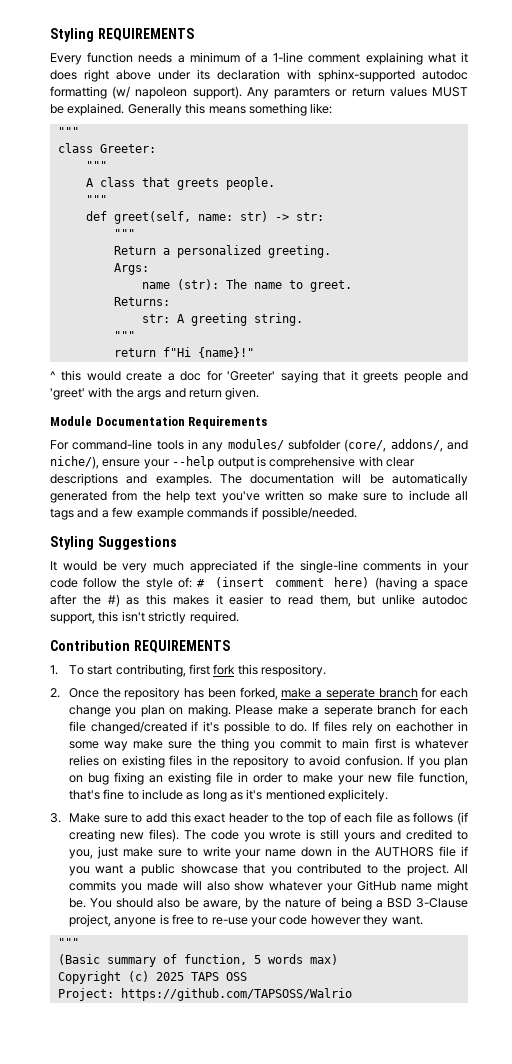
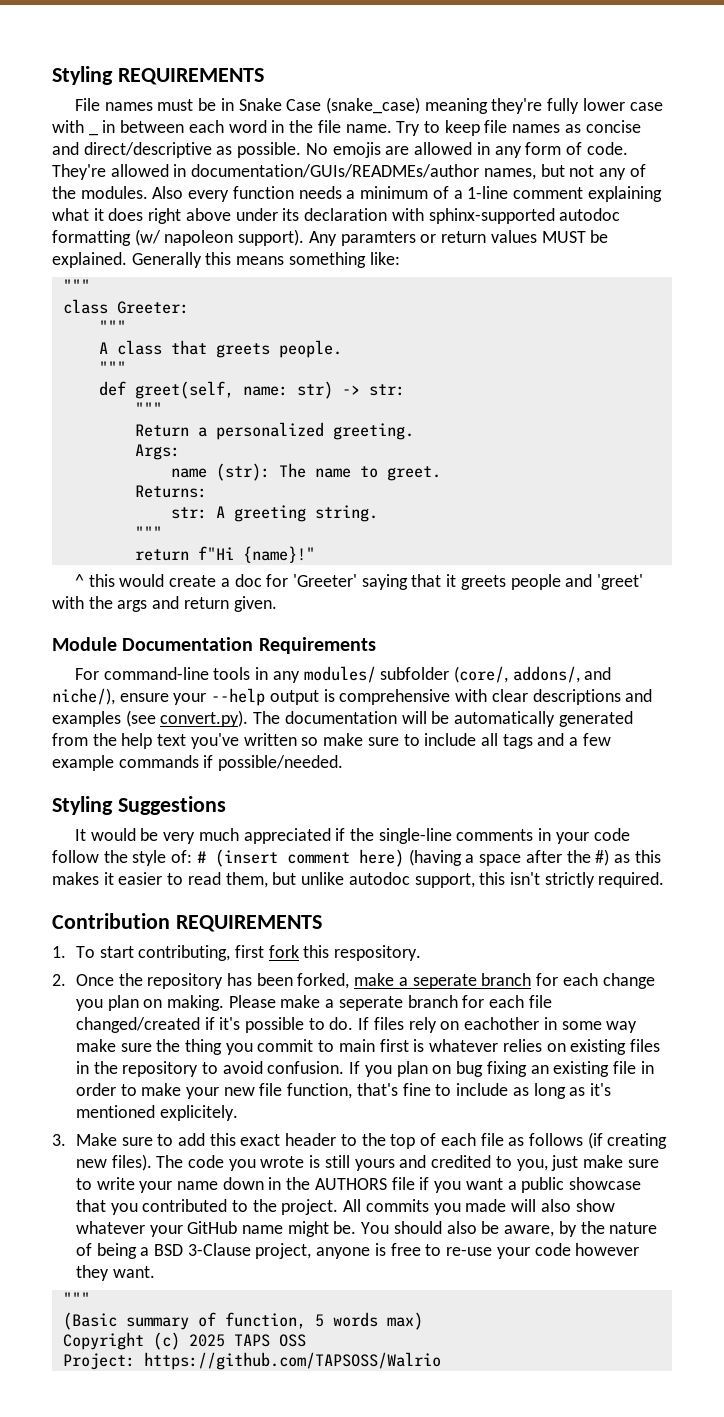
[50,53,82,65] Every -> [74,97,663,114] [52,120,84,133] [88,133,98,136] [102,120,641,136] [52,142,628,158] [52,164,646,180] [52,186,230,202] File names must be in Snake Case (snake_case) meaning they're fully lower case with _ in between each word in the file name. Try to keep file names as concise and direct/descriptive as possible. No emojis are allowed in any form of code. They're allowed in documentation/GUIs/READMEs/author names, but not any of the modules. Also every
[155,474,212,486] examples. -> [52,710,249,727] examples (see convert.py).

